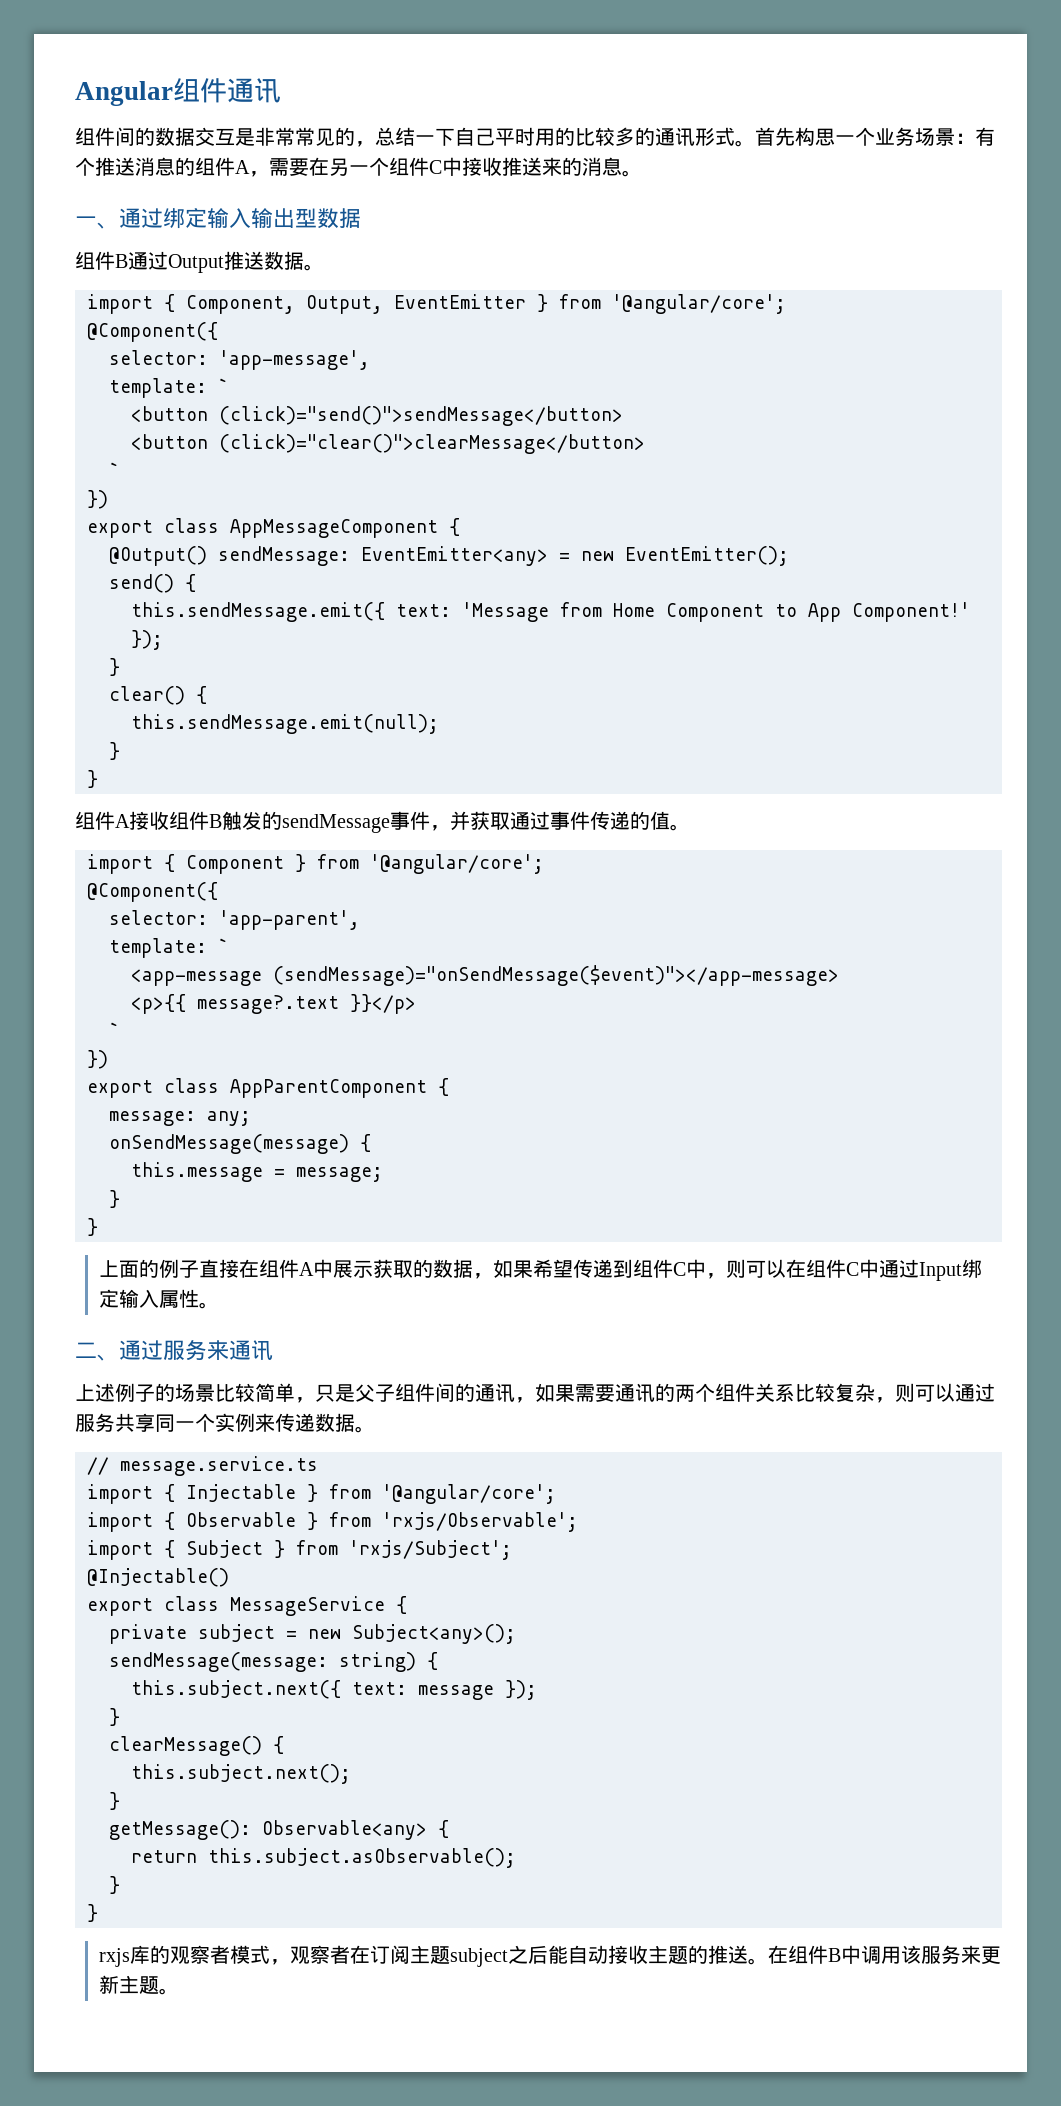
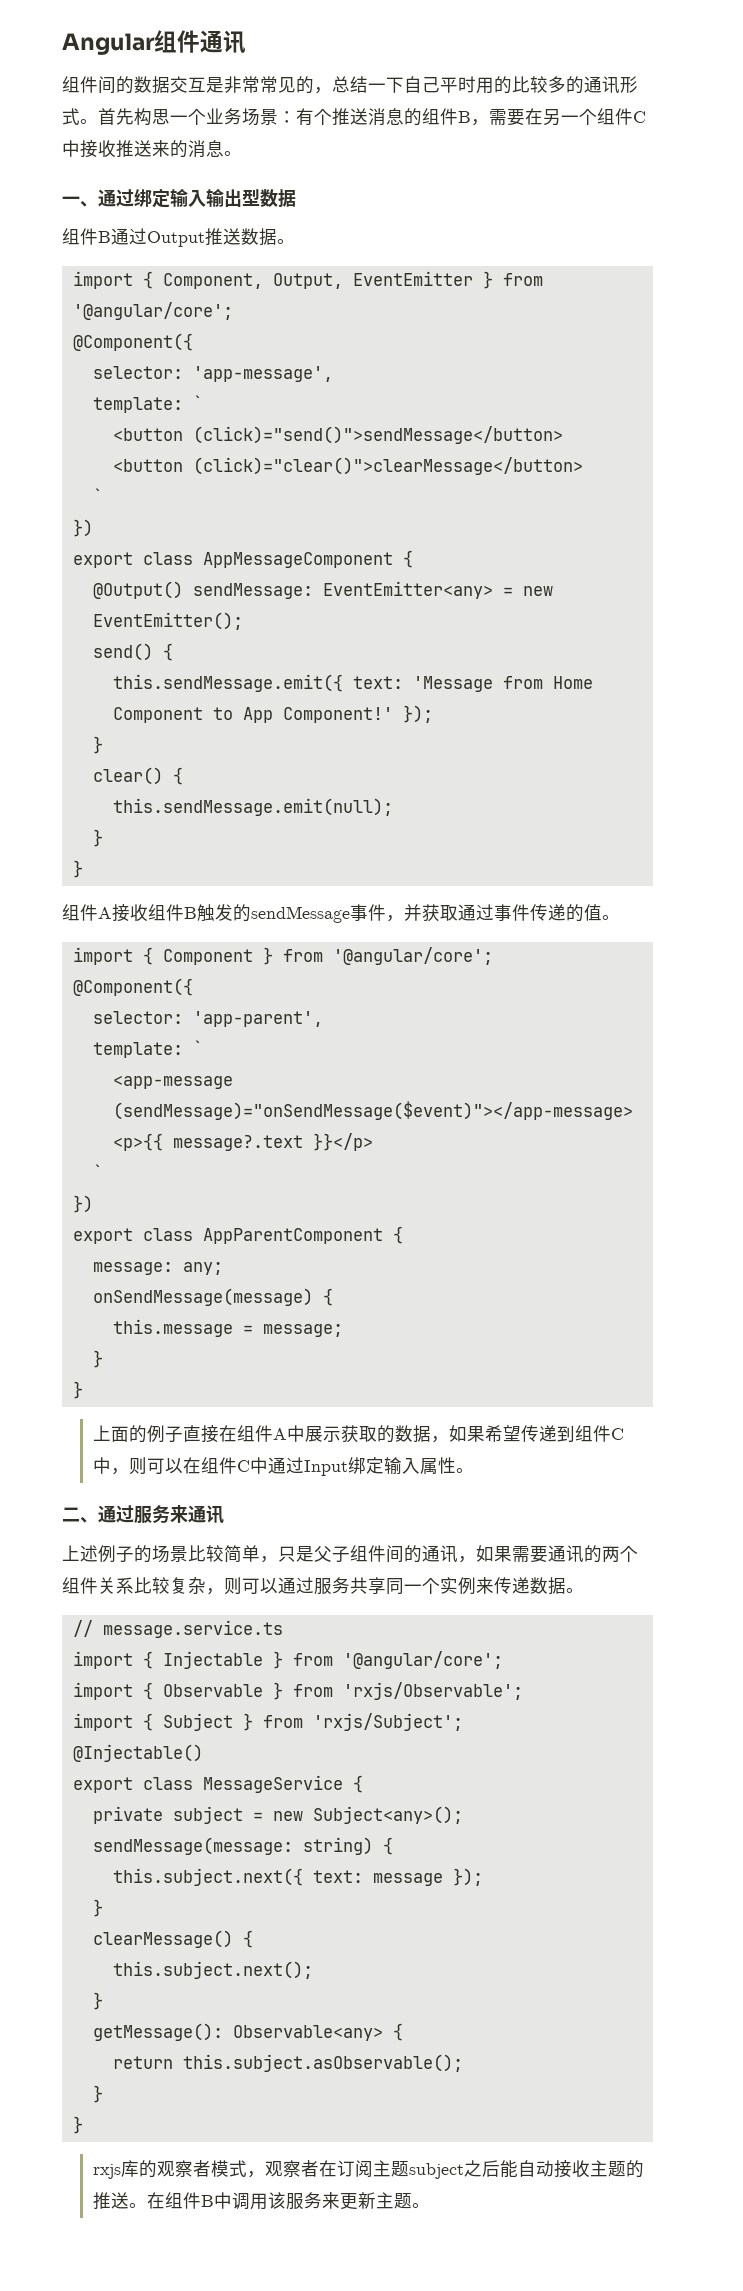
[235,160,250,174] A -> [458,111,471,123] B

